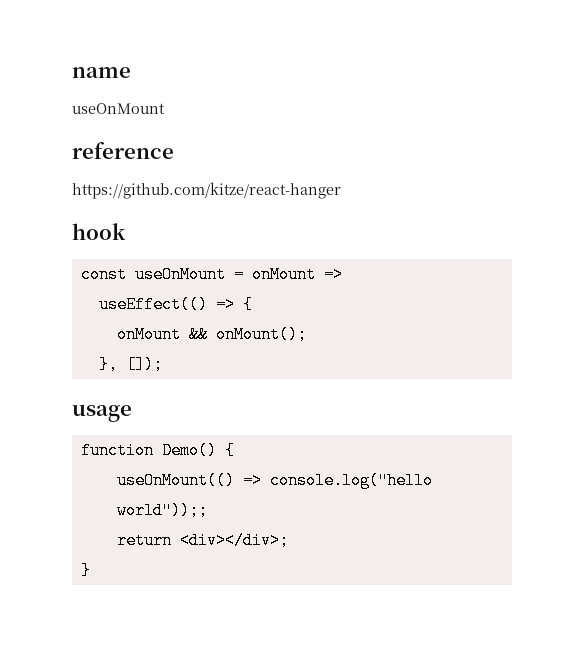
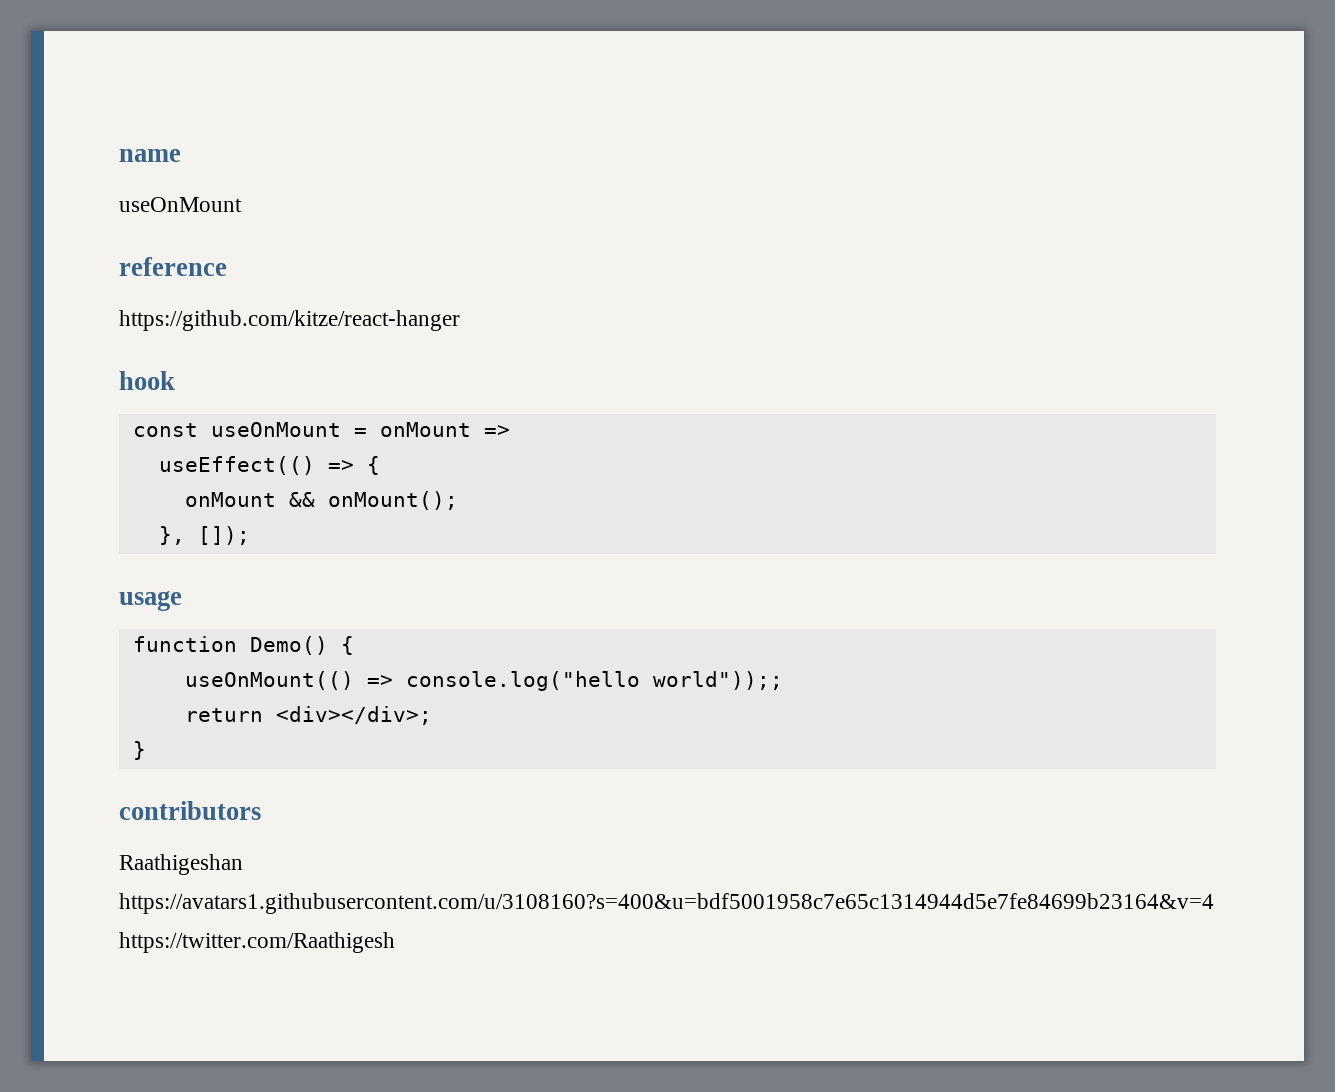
(91, 570) none -> [119,801,261,820] [119,854,243,875] [119,893,1214,914] [119,932,395,953] // contributors // Raathigeshan https://avatars1.githubusercontent.com/u/3108160?s=400&u=bdf5001958c7e65c1314944d5e7fe84699b23164&v=4 https://twitter.com/Raathigesh

